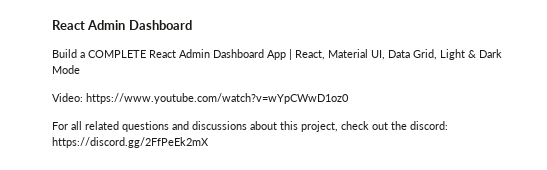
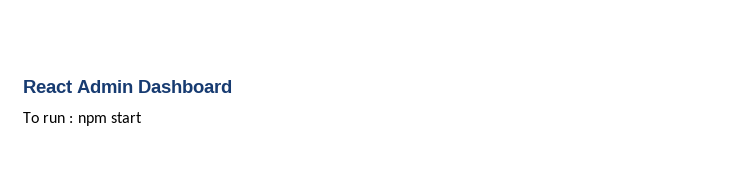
[52,49,502,60] [52,65,80,74] [52,93,349,104] [52,121,448,132] [52,137,209,148] Build a COMPLETE React Admin Dashboard App | React, Material UI, Data Grid, Light & Dark Mode // Video: https://www.youtube.com/watch?v=wYpCWwD1oz0 // For all related questions and discussions about this project, check out the discord: https://discord.gg/2FfPeEk2mX -> [23,112,142,126] To run : npm start

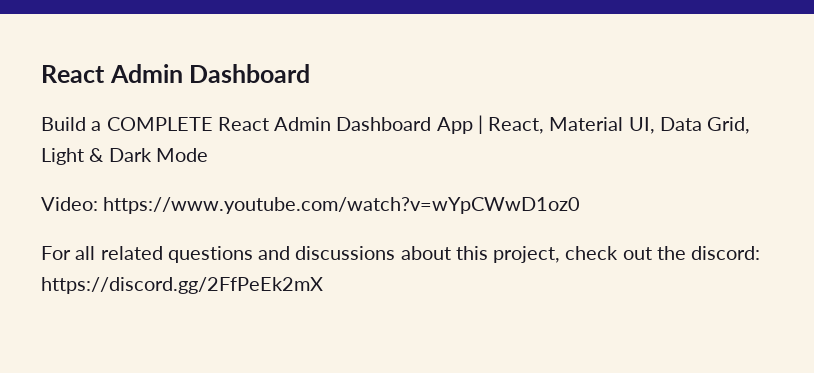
[23,112,142,126] To run : npm start -> [41,115,751,134] [41,148,208,165] [41,197,581,214] [41,246,761,263] [41,277,323,294] Build a COMPLETE React Admin Dashboard App | React, Material UI, Data Grid, Light & Dark Mode // Video: https://www.youtube.com/watch?v=wYpCWwD1oz0 // For all related questions and discussions about this project, check out the discord: https://discord.gg/2FfPeEk2mX

